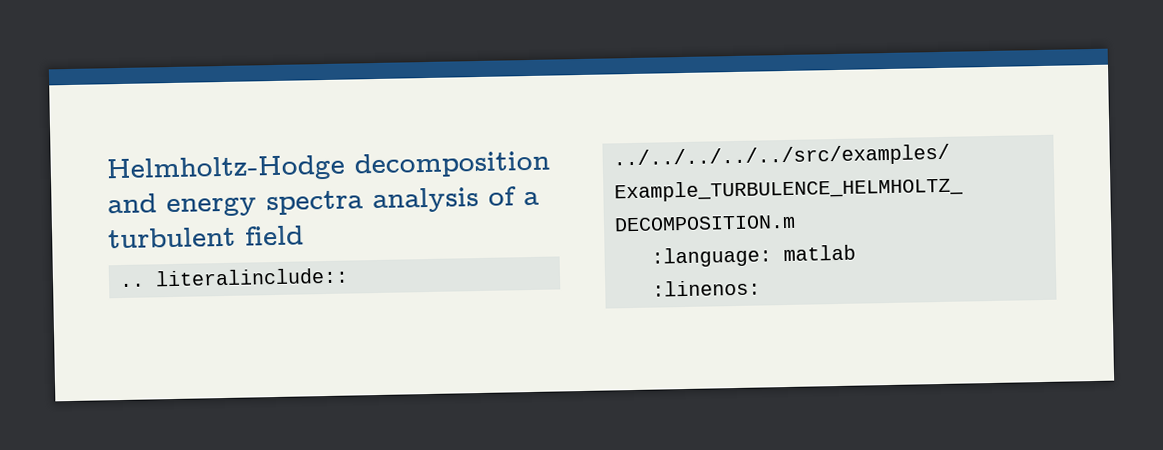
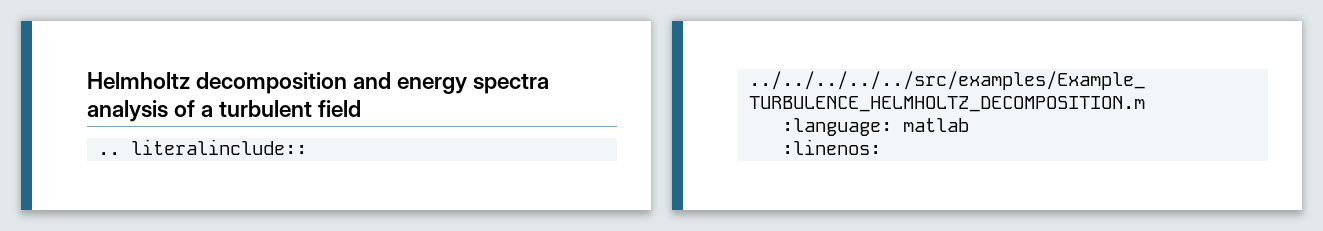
[106,154,346,184] Helmholtz-Hodge -> [87,72,190,89] Helmholtz

